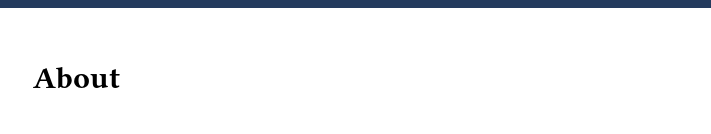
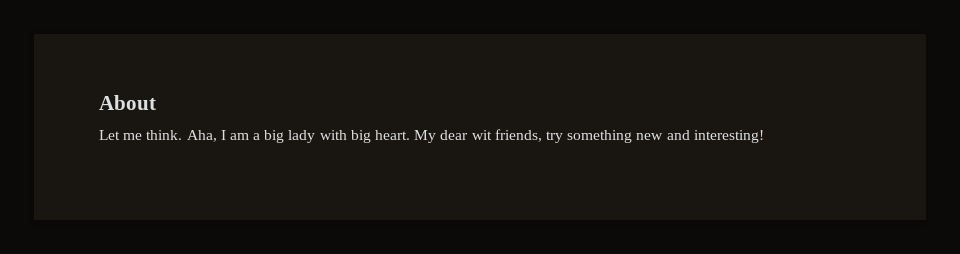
(120, 78) none -> [99,129,764,143] // Let me think. Aha, I am a big lady with big heart. My dear wit friends, try something new and interesting!

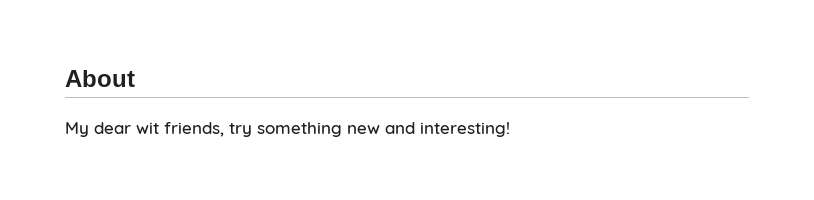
[99,130,411,143] Let me think. Aha, I am a big lady with big heart. -> (135, 78) none

